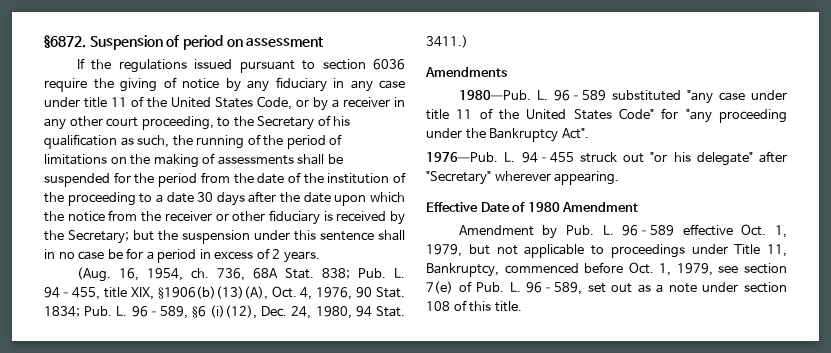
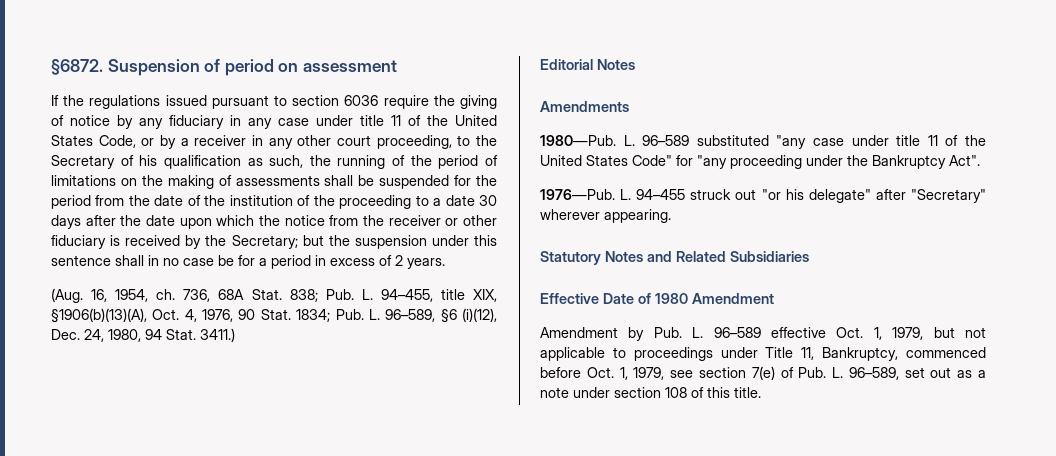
(468, 41) none -> [540,59,635,70] // Editorial Notes
(620, 178) none -> [540,251,809,265] // Statutory Notes and Related Subsidiaries

